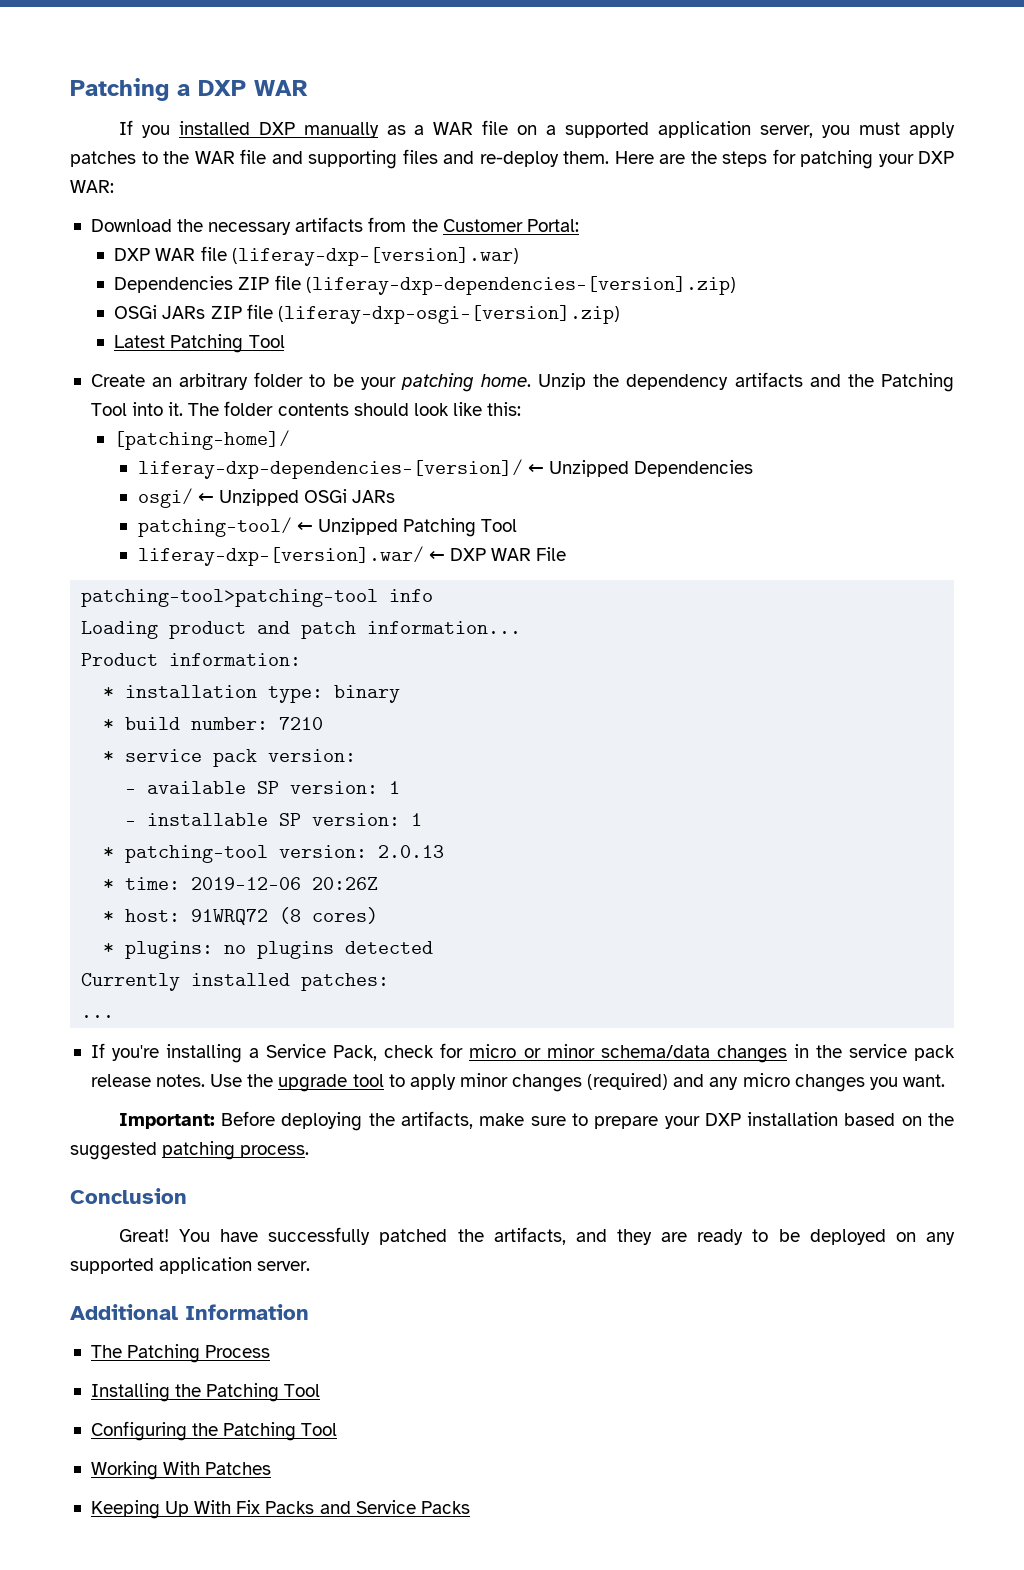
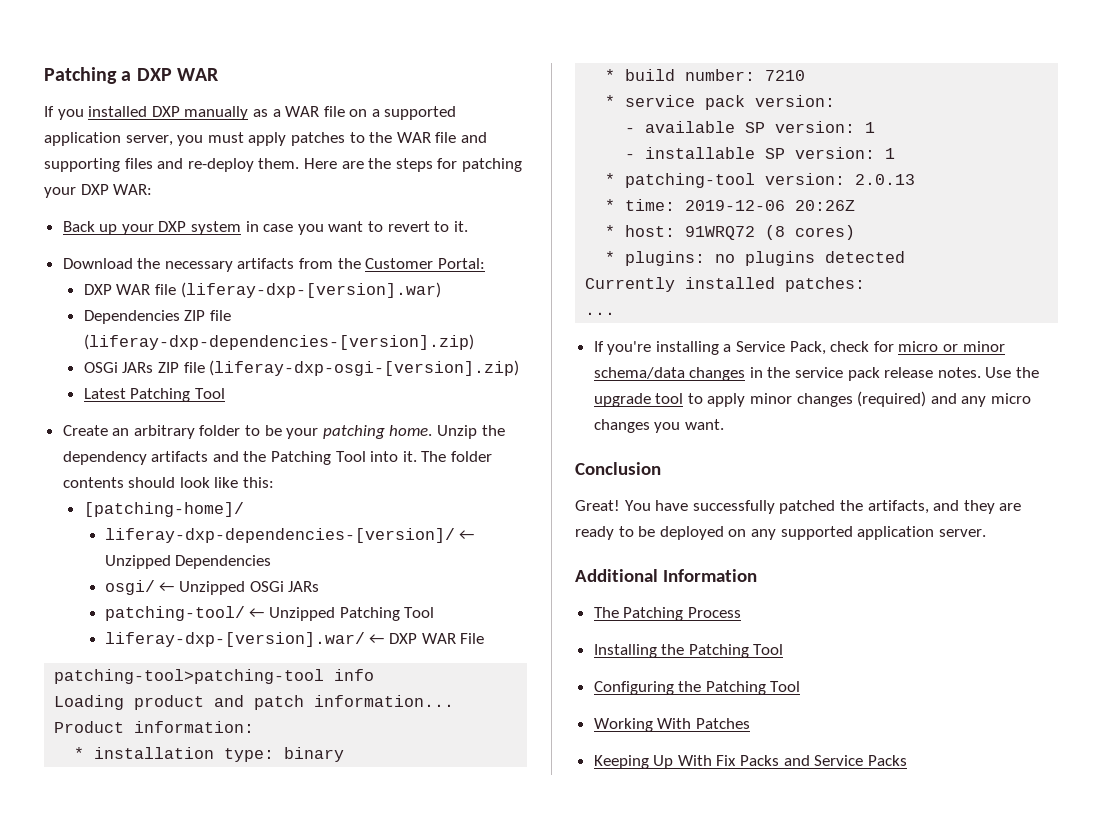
(114, 186) none -> [62,221,468,235] // Back up your DXP system in case you want to revert to it.
[118,1111,954,1131] [70,1141,310,1160] // Important: Before deploying the artifacts, make sure to prepare your DXP installation based on the suggested patching process. -> (724, 424) none

